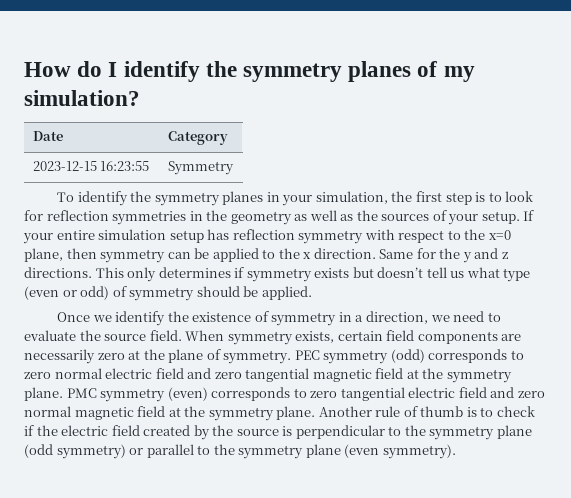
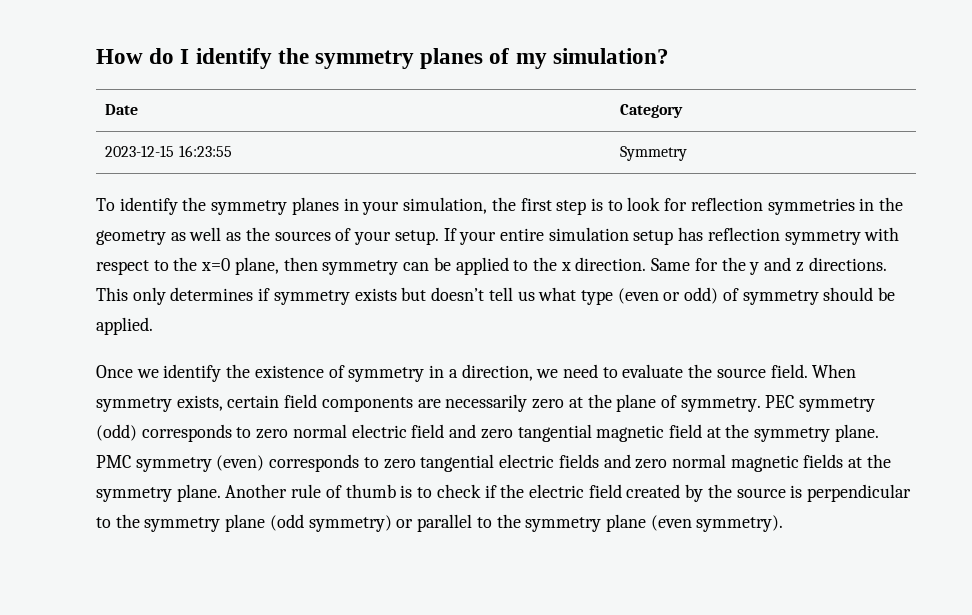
[458,387,487,398] field -> [558,454,599,468] fields
[137,406,166,417] field -> [803,454,844,468] fields

